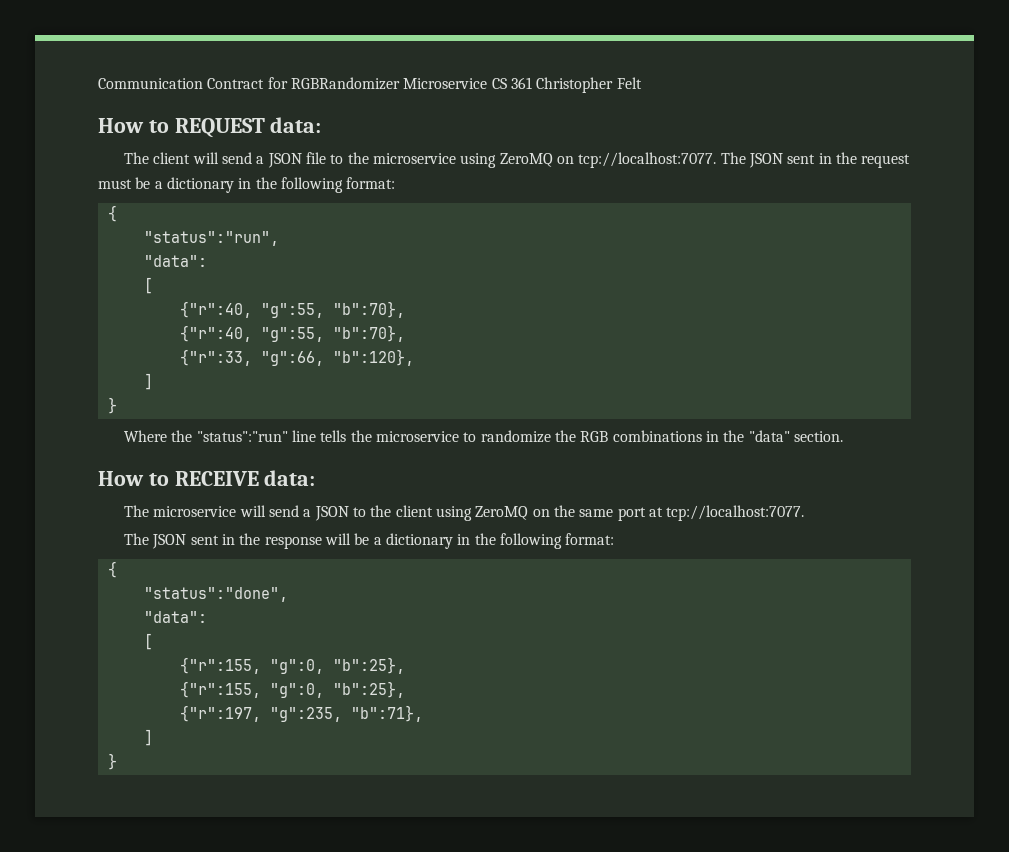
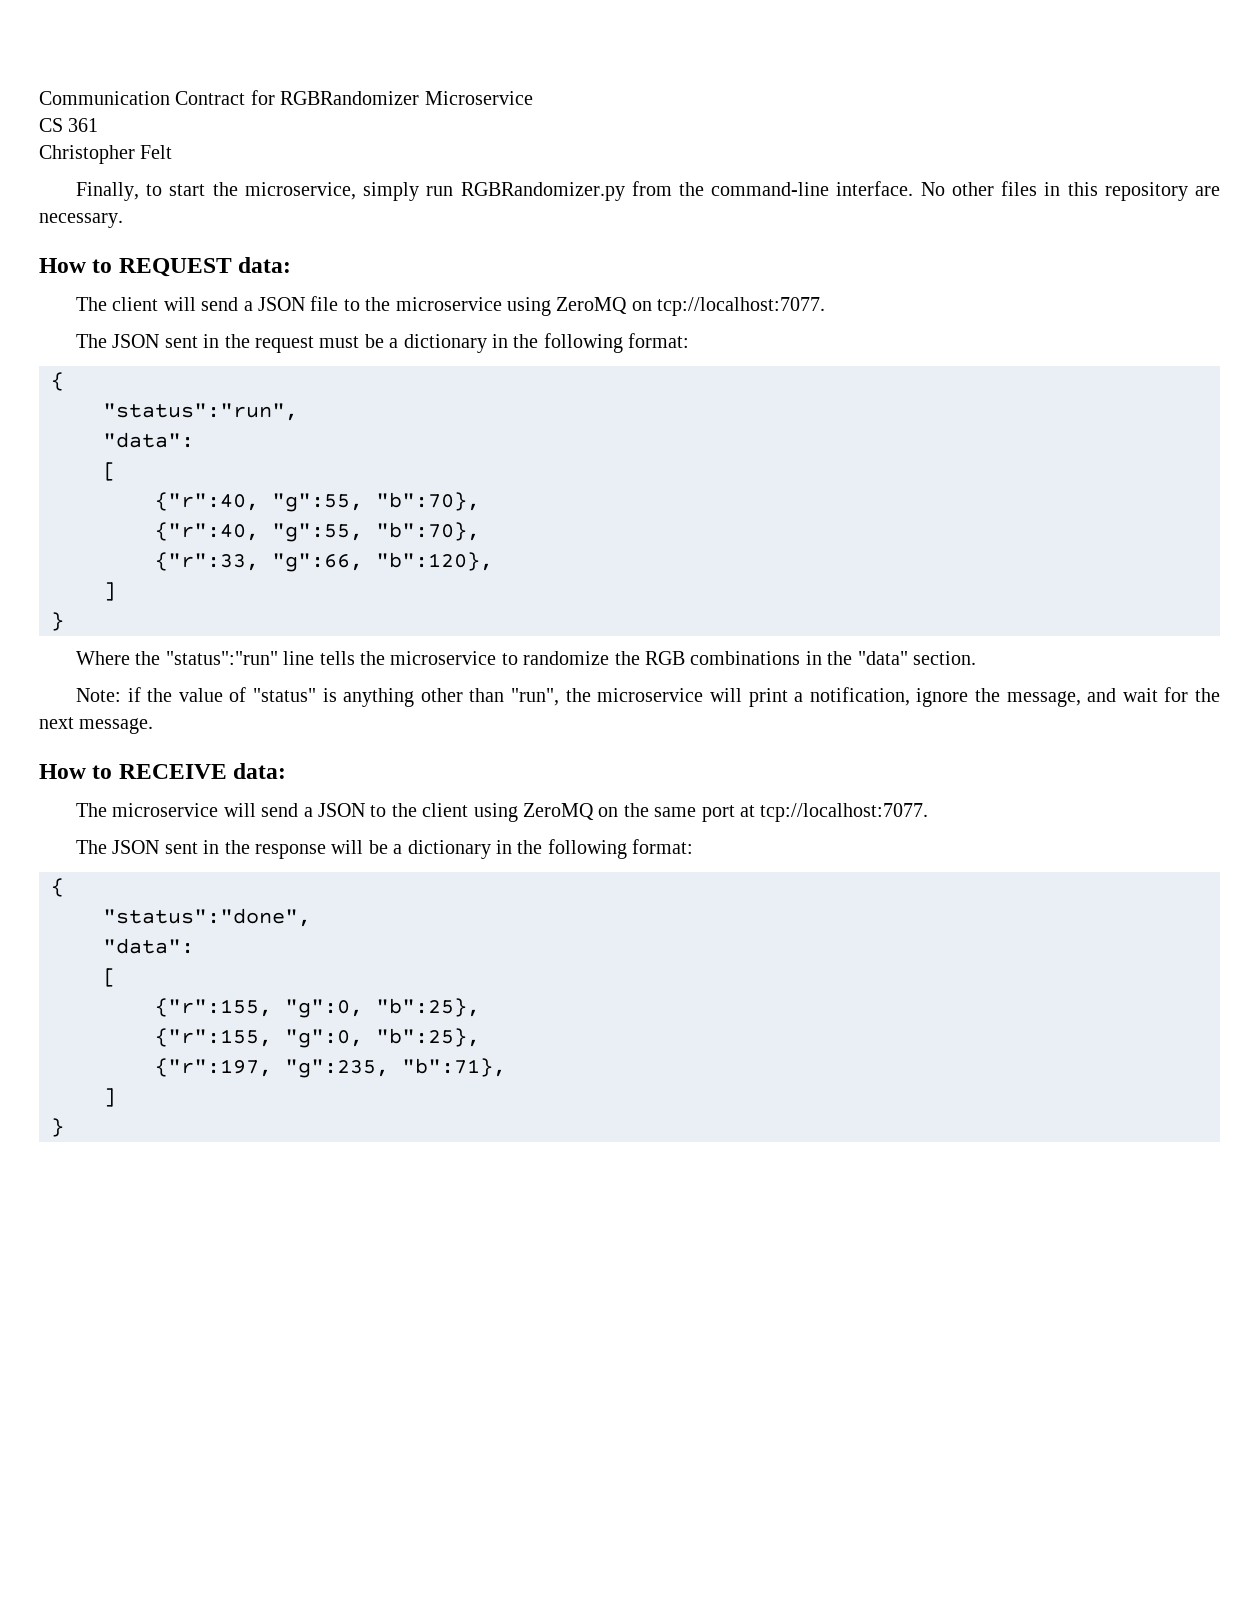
(488, 83) none -> (533, 98) //
(532, 83) none -> (99, 125) //
(642, 83) none -> [75,181,1220,201] [39,213,123,228] // Finally, to start the microservice, simply run RGBRandomizer.py from the command-line interface. No other files in this repository are necessary.
(717, 160) none -> (826, 306) //
(843, 436) none -> [75,687,1220,707] [39,717,154,734] // Note: if the value of "status" is anything other than "run", the microservice will print a notification, ignore the message, and wait for the next message.

